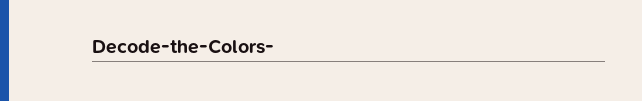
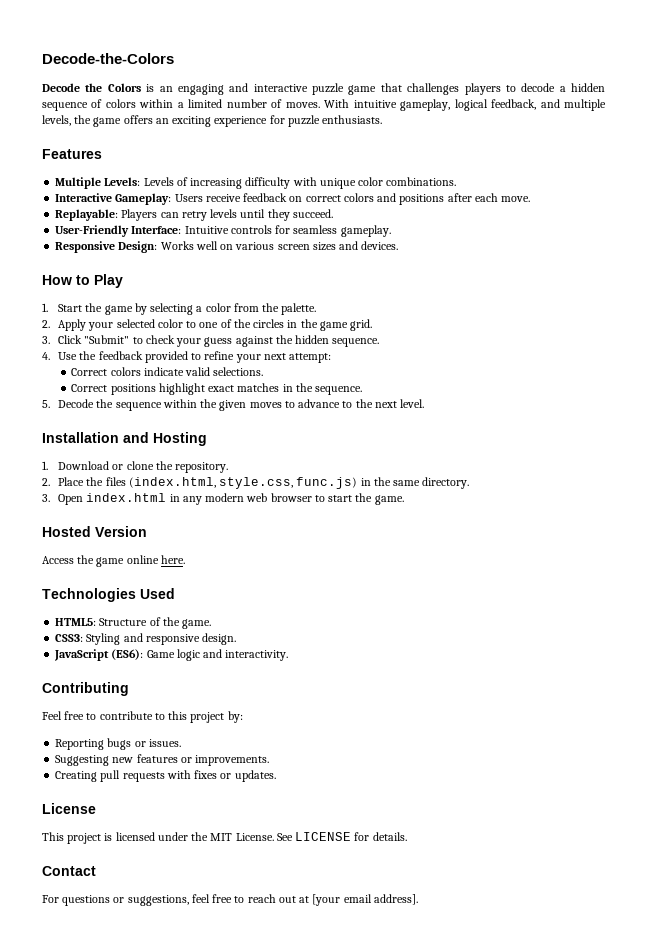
[92,39,274,54] Decode-the-Colors- -> [42,53,174,64] [42,83,605,95] [42,99,606,111] [42,115,383,127] [42,149,102,159] [55,177,457,189] [55,193,531,205] [55,209,333,221] [55,225,391,237] [55,241,399,253] [42,274,123,288] [42,303,317,315] [42,319,373,331] [42,335,380,347] [42,351,332,363] [71,367,264,376] [71,383,363,395] [42,399,425,411] [42,432,207,446] [42,461,229,473] [42,477,470,489] [42,493,404,505] [42,526,147,537] [42,555,185,567] [42,588,175,602] [55,617,212,629] [55,633,237,645] [54,649,289,661] [42,682,129,696] [42,711,243,723] [55,738,181,750] [55,754,270,766] [55,770,276,782] [42,803,96,814] [42,832,407,844] [42,866,96,876] [42,894,418,906] Decode-the-Colors // Decode the Colors is an engaging and interactive puzzle game that challenges players to decode a hidden sequence of colors within a limited number of moves. With intuitive gameplay, logical feedback, and multiple levels, the game offers an exciting experience for puzzle enthusiasts. // Features // Multiple Levels: Levels of increasing difficulty with unique color combinations. // Interactive Gameplay: Users receive feedback on correct colors and positions after each move. // Replayable: Players can retry levels until they succeed. // User-Friendly Interface: Intuitive controls for seamless gameplay. // Responsive Design: Works well on various screen sizes and devices. // How to Play // 1. Start the game by selecting a color from the palette. // 2. Apply your selected color to one of the circles in the game grid. // 3. Click "Submit" to check your guess against the hidden sequence. // 4. Use the feedback provided to refine your next attempt: // Correct colors indicate valid selections. // Correct positions highlight exact matches in the sequence. // 5. Decode the sequence within the given moves to advance to the next level. // Installation and Hosting // 1. Download or clone the repository. // 2. Place the files (index.html, style.css, func.js) in the same directory. // 3. Open index.html in any modern web browser to start the game. // Hosted Version // Access the game online here. // Technologies Used // HTML5: Structure of the game. // CSS3: Styling and responsive design. // JavaScript (ES6): Game logic and interactivity. // Contributing // Feel free to contribute to this project by: // Reporting bugs or issues. // Suggesting new features or improvements. // Creating pull requests with fixes or updates. // License // This project is licensed under the MIT License. See LICENSE for details. // Contact // For questions or suggestions, feel free to reach out at [your email address].

